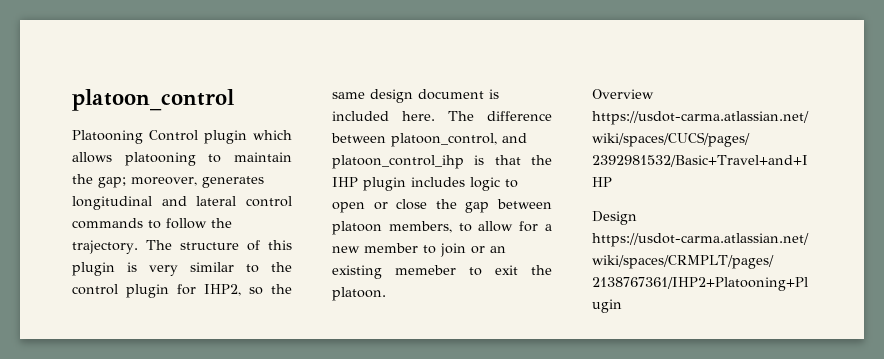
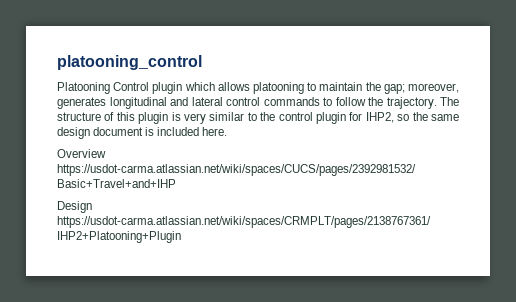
[72,89,234,111] platoon_control -> [57,55,202,70] platooning_control
[448,111,552,121] [331,133,527,147] [332,155,552,169] [332,177,518,191] [332,199,552,213] [332,221,552,235] [332,243,506,257] [332,265,552,279] [332,287,386,301] The difference between platoon_control, and platoon_control_ihp is that the IHP plugin includes logic to open or close the gap between platoon members, to allow for a new member to join or an existing memeber to exit the platoon. -> (228, 131) none

